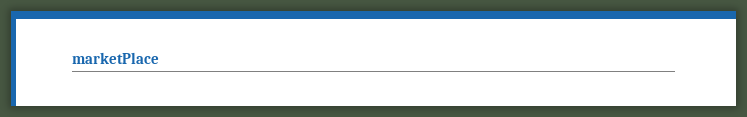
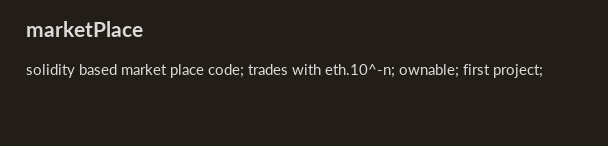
(159, 58) none -> [26,64,543,78] // solidity based market place code; trades with eth.10^-n; ownable; first project;

